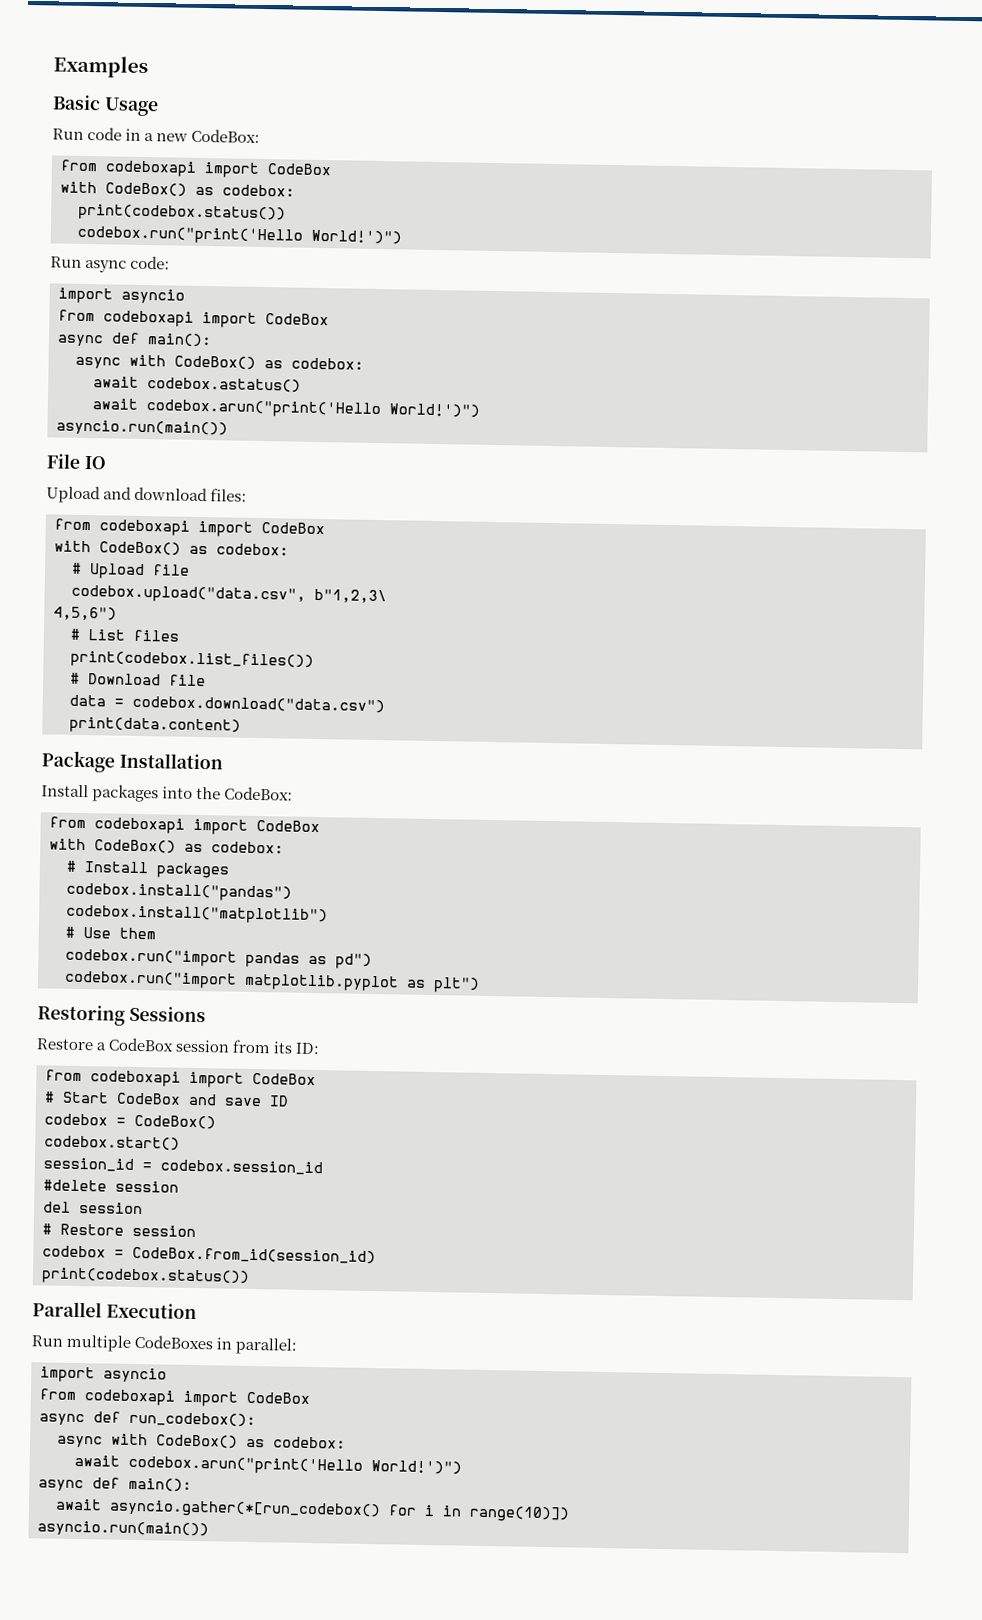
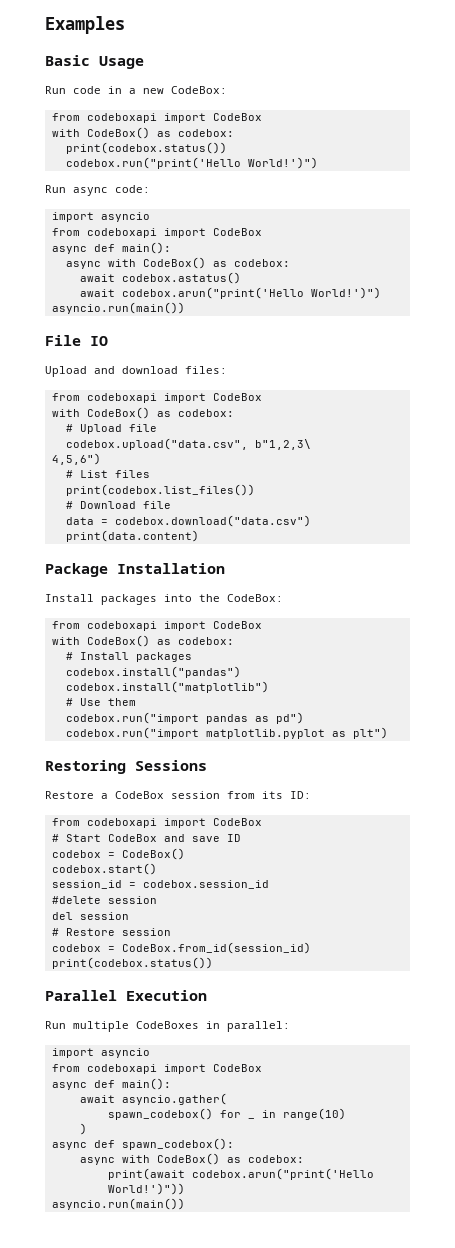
[129,1411,256,1428] [57,1433,346,1449] [74,1454,462,1475] [38,1477,192,1492] [55,1498,570,1523] run_codebox(): // async with CodeBox() as codebox: // await codebox.arun("print('Hello World!')") // async def main(): // await asyncio.gather(*[run_codebox() for i in range(10)]) -> [121,1078,171,1090] [79,1093,227,1105] [107,1108,241,1120] [247,1118,255,1119] [261,1108,346,1120] [79,1123,87,1135] [51,1138,234,1150] [79,1153,304,1165] [107,1168,374,1180] [107,1183,185,1195] main(): // await asyncio.gather( // spawn_codebox() for _ in range(10) // ) // async def spawn_codebox(): // async with CodeBox() as codebox: // print(await codebox.arun("print('Hello World!')"))

